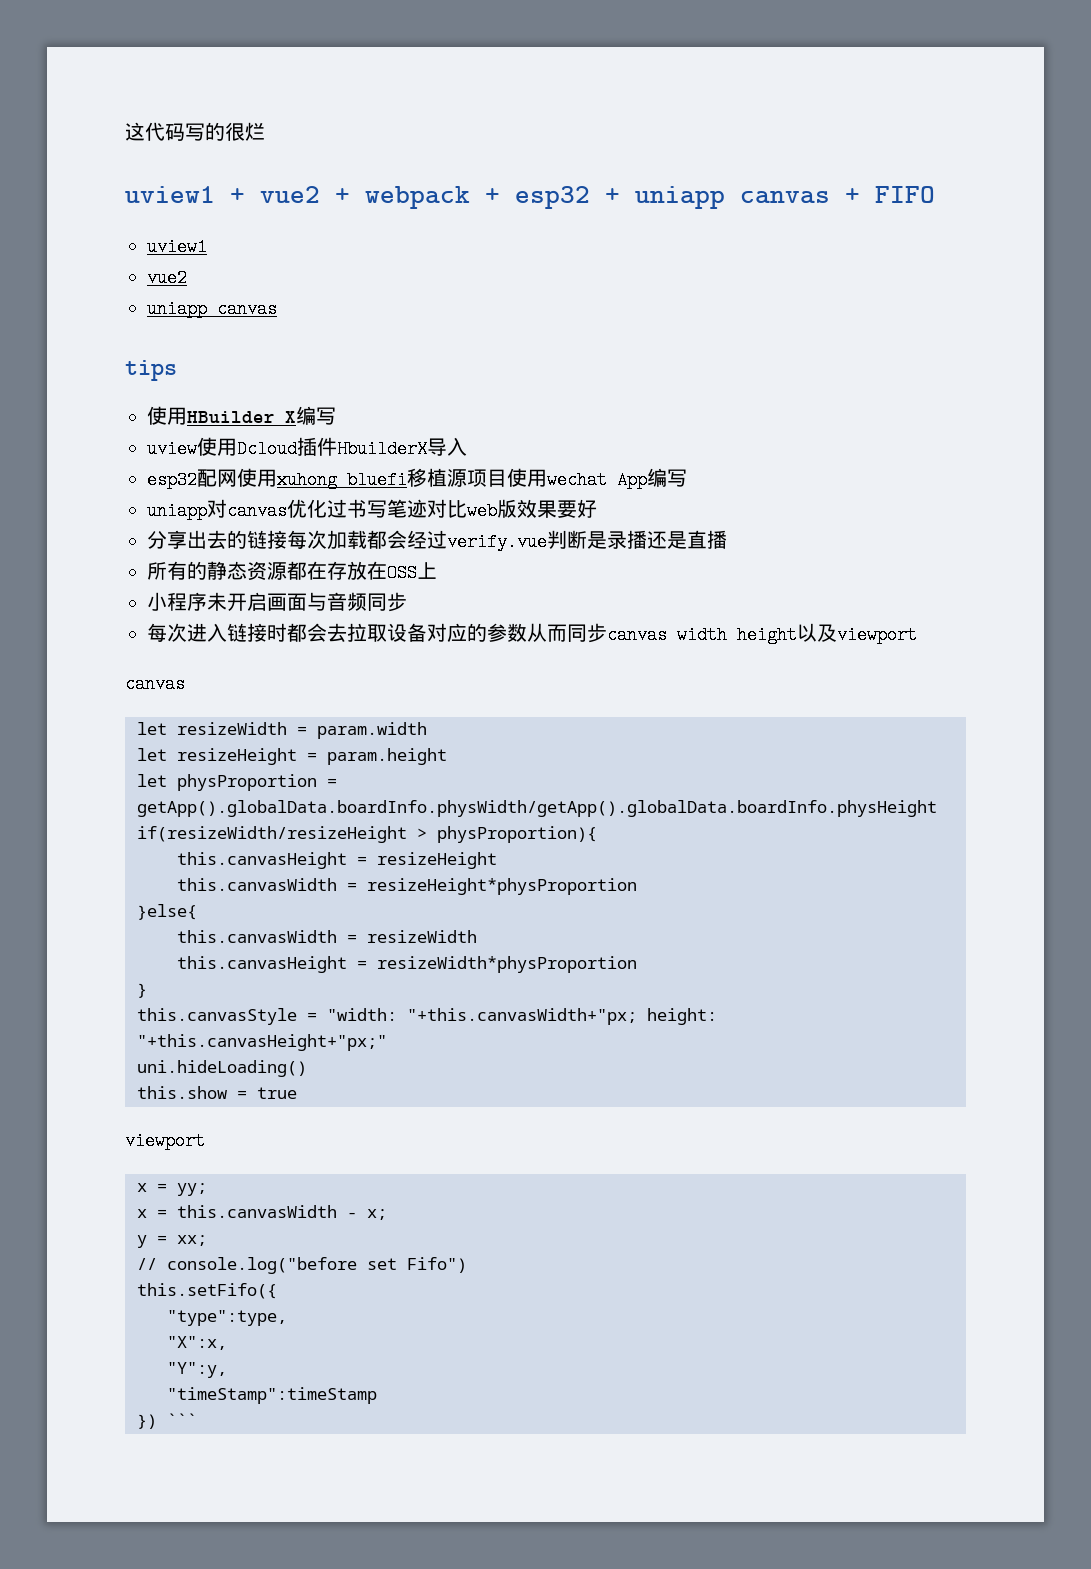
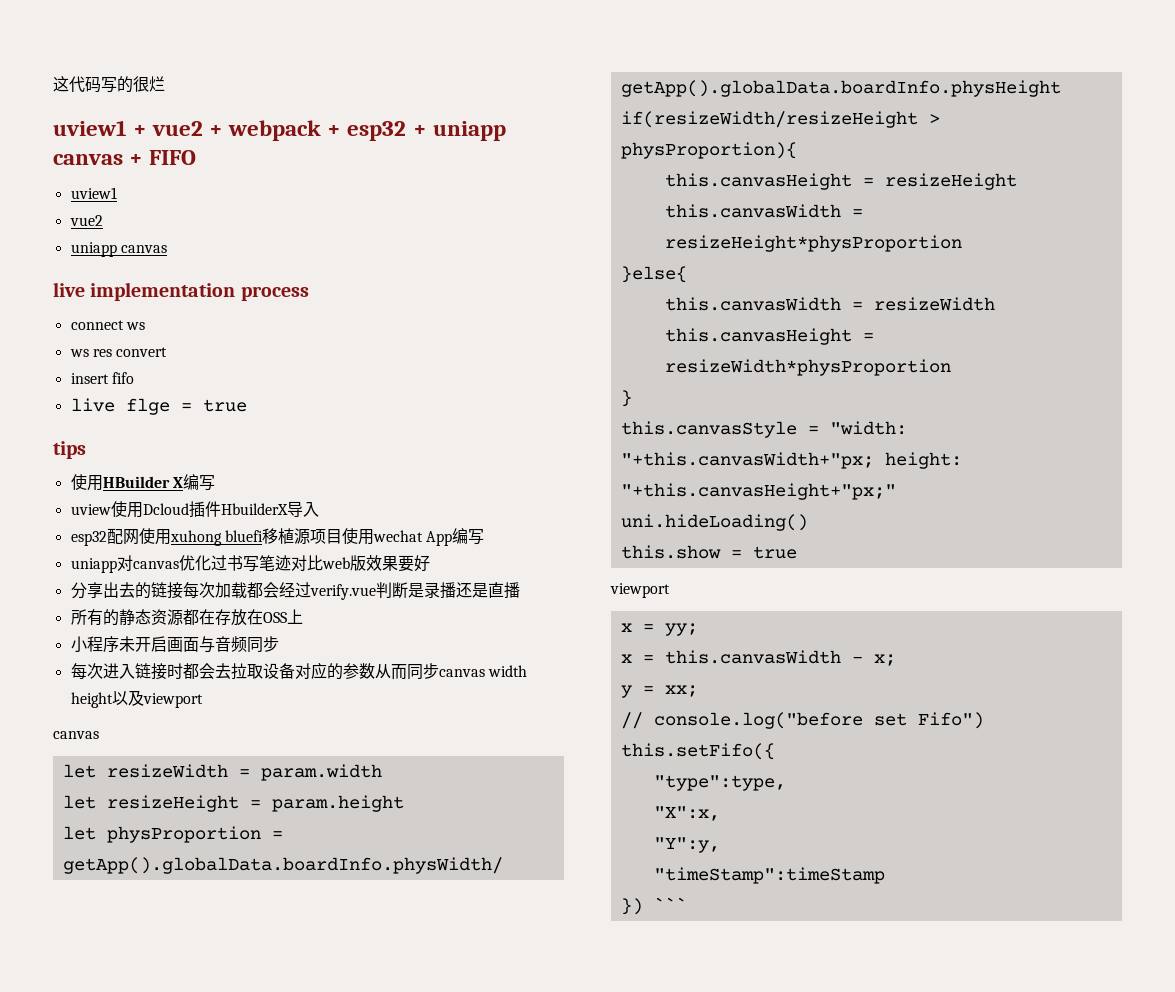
(277, 309) none -> [53,282,309,301] [70,320,145,330] [69,347,168,357] [70,372,134,384] [70,398,247,415] // live implementation process // connect ws // ws res convert // insert fifo // live flge = true

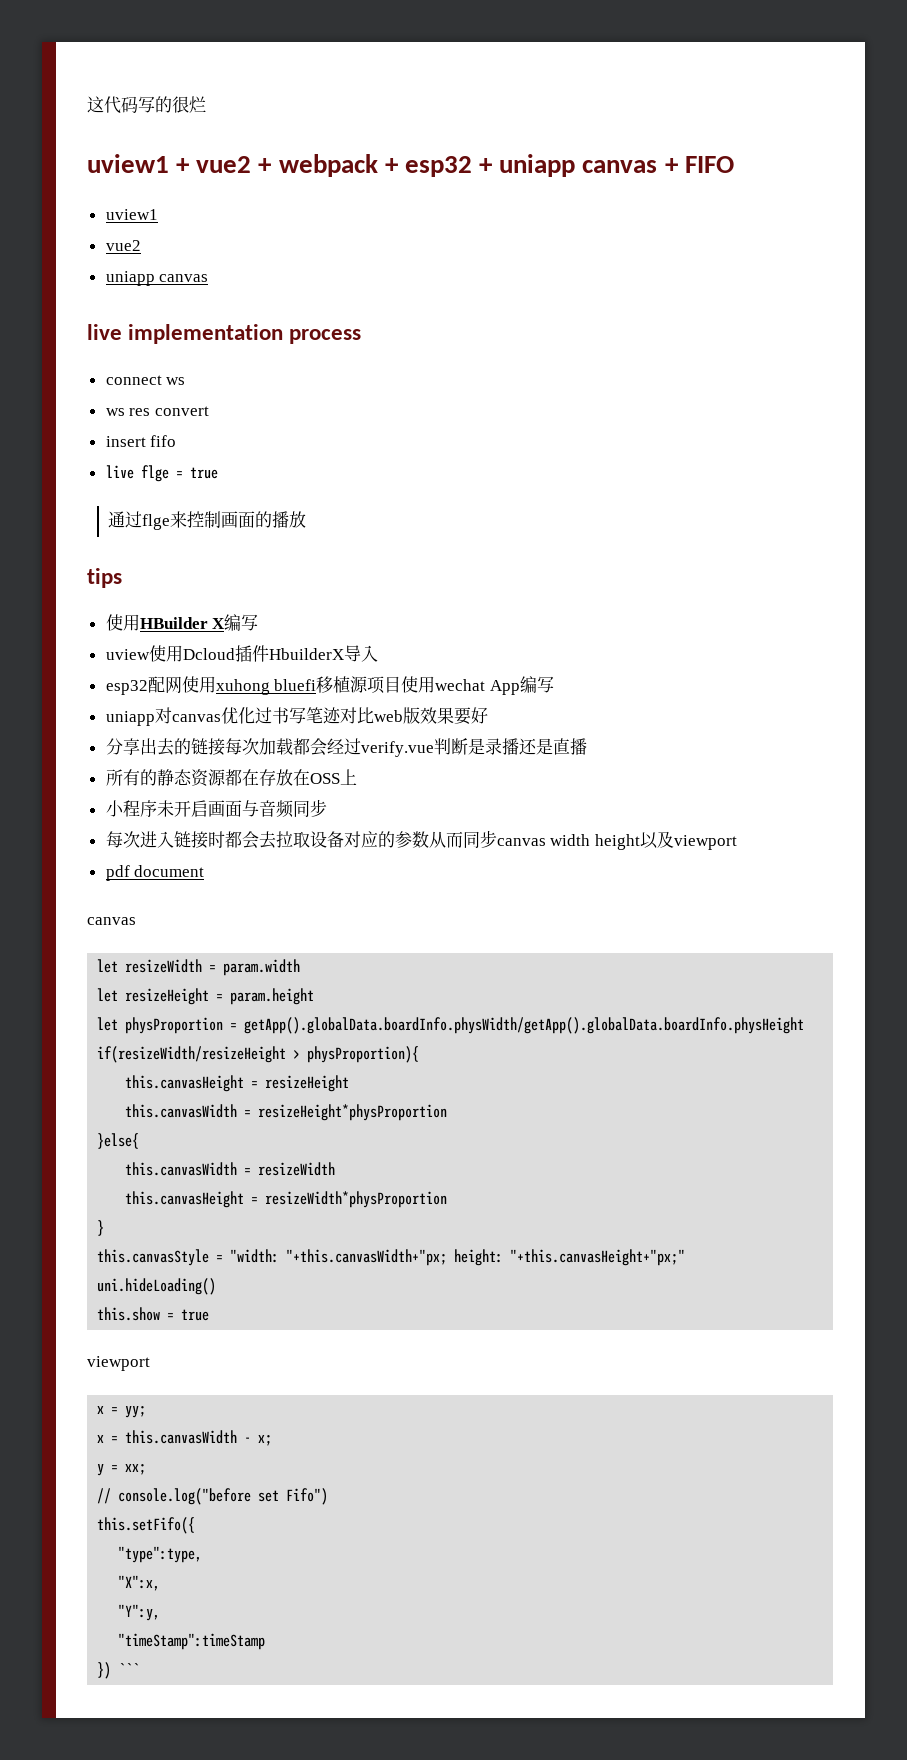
(247, 405) none -> [108,511,307,530] // 通过flge来控制画面的播放
(203, 700) none -> [105,865,205,881] // pdf document

